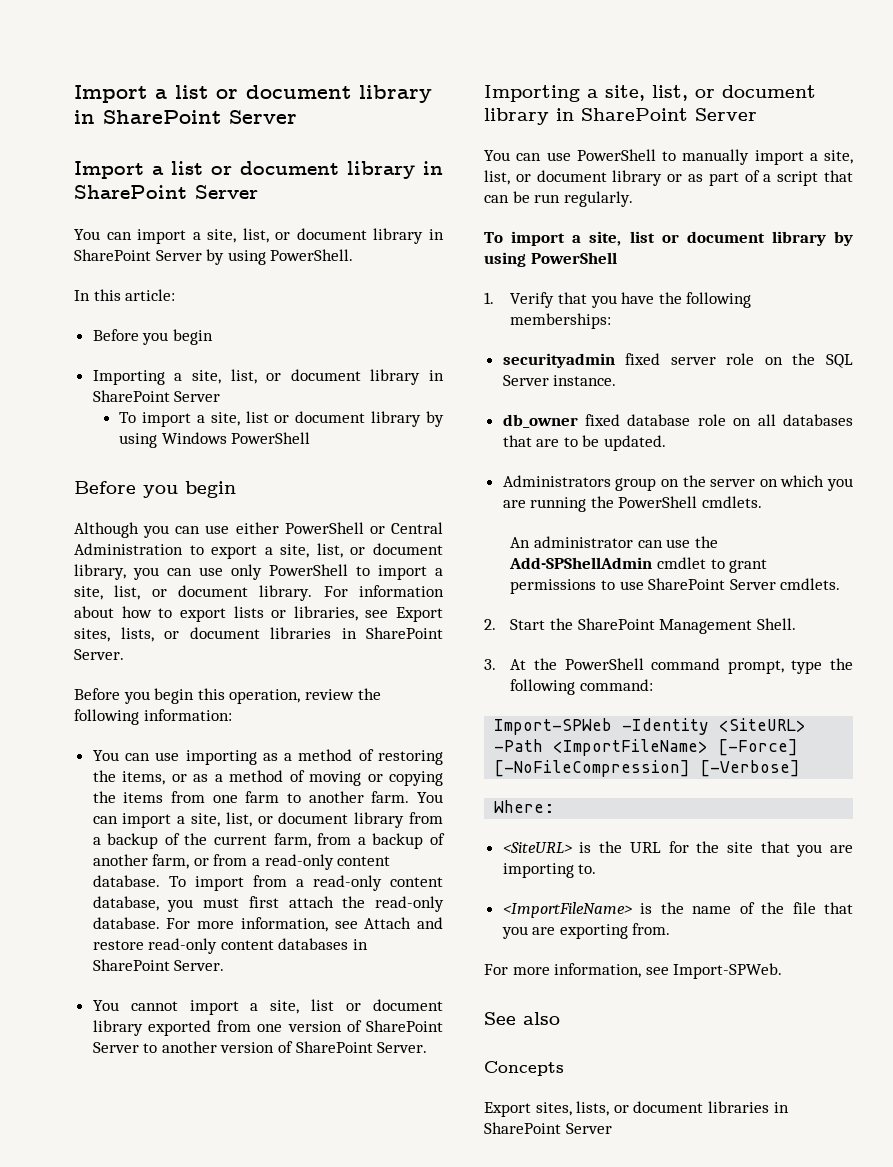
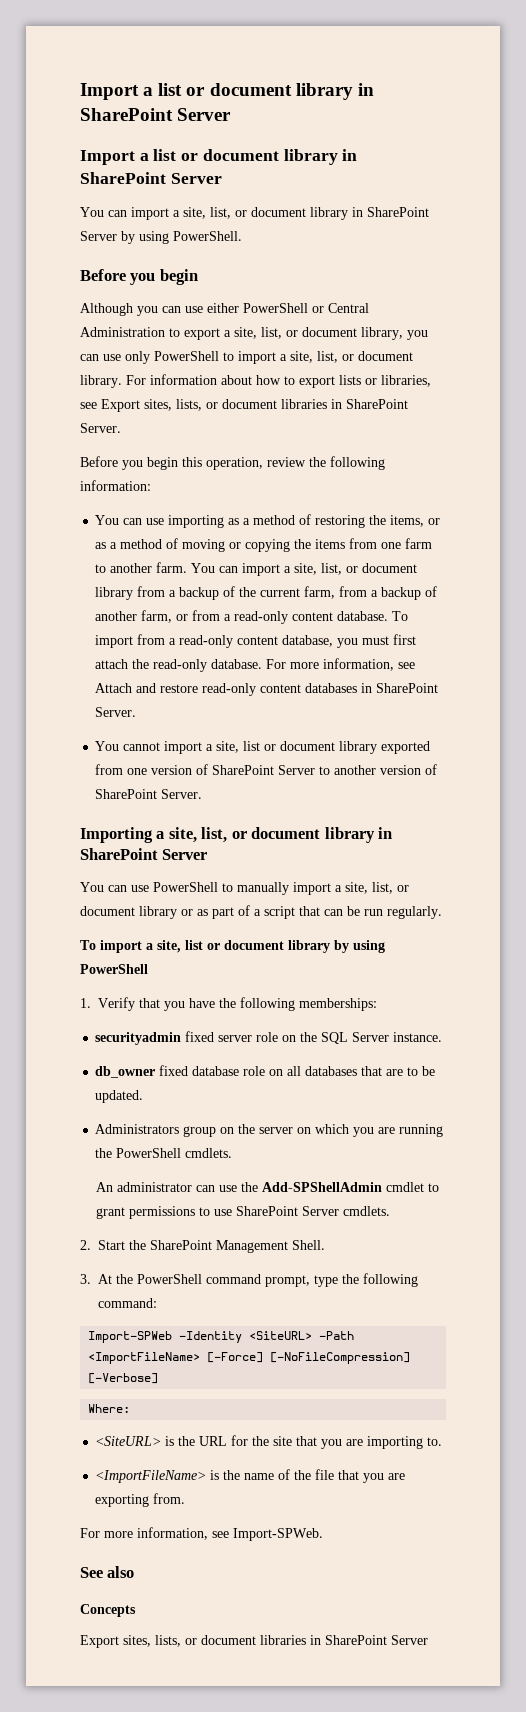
[74,289,176,301] [92,329,213,345] [92,369,444,385] [92,390,221,402] [119,411,444,427] [119,432,311,448] // In this article: // Before you begin // Importing a site, list, or document library in SharePoint Server // To import a site, list or document library by using Windows PowerShell -> (242, 236) none

